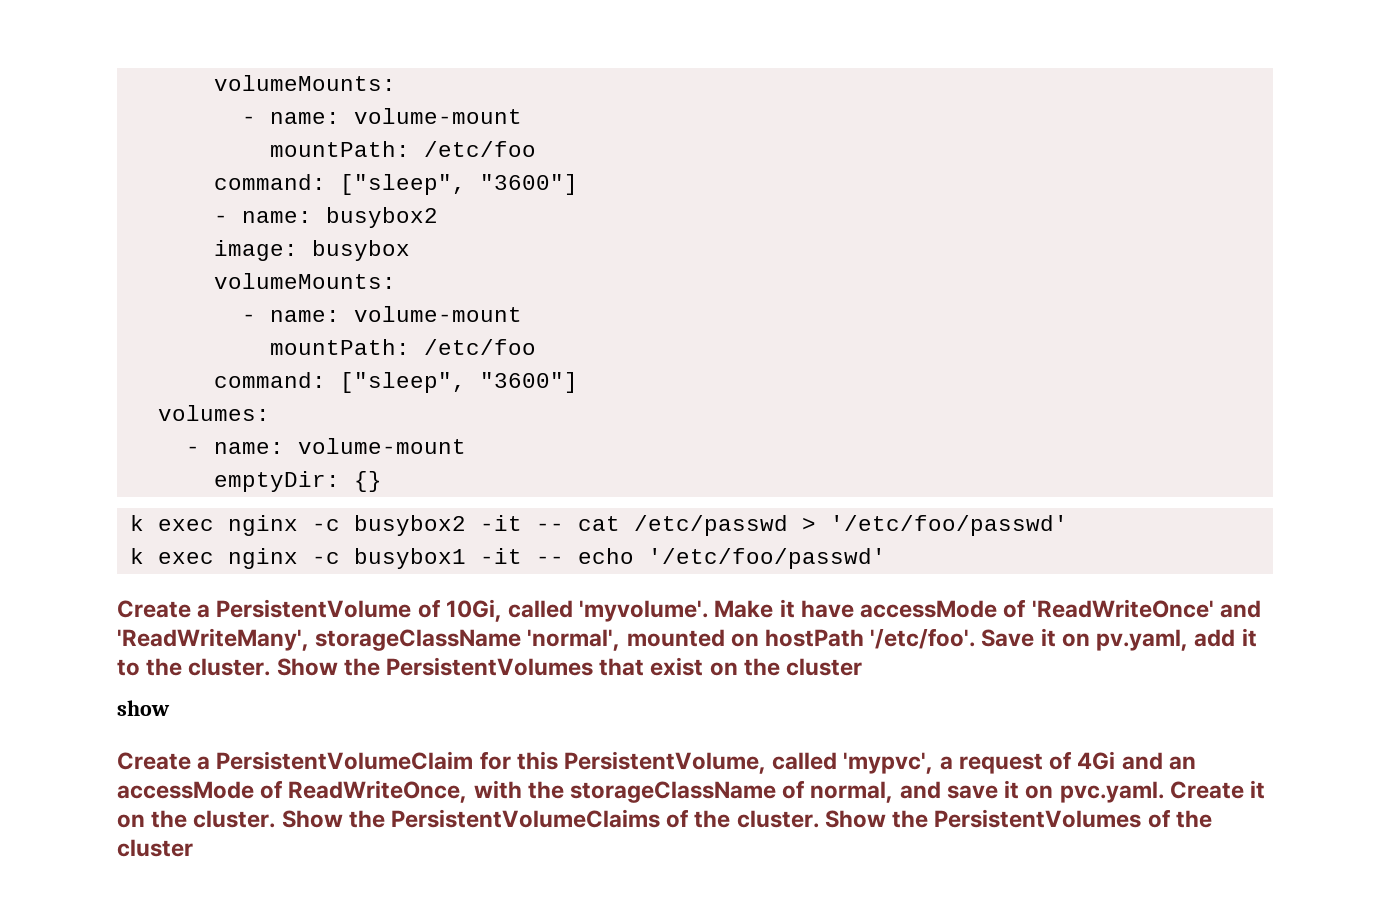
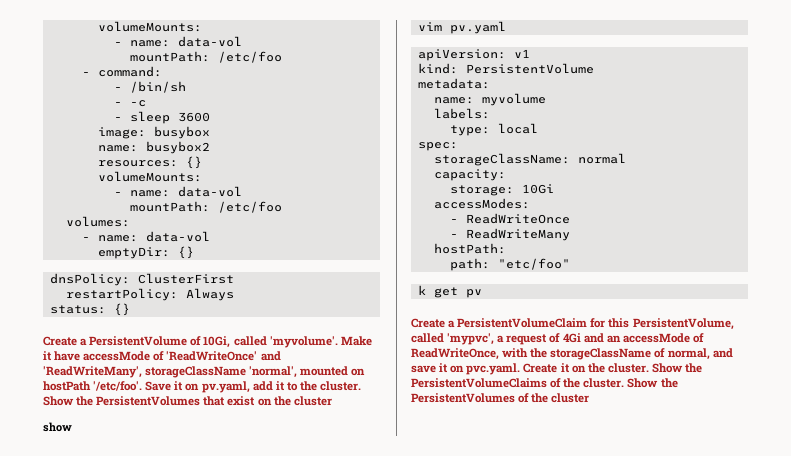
[214,75,397,91] [242,108,523,124] [270,141,537,157] [214,174,579,195] [214,215,229,223] volumeMounts: // - name: volume-mount // mountPath: /etc/foo // command: ["sleep", "3600"] // - -> [97,21,202,32] [113,36,242,47] [129,51,282,63] [81,66,162,77] [113,81,186,93] [113,100,146,107] [113,111,210,124] [97,126,210,139] volumeMounts: // - name: data-vol // mountPath: /etc/foo // - command: // - /bin/sh // - -c // - sleep 3600 // image: busybox //
[214,240,411,261] [214,273,397,289] [242,306,523,322] [270,339,537,355] [214,372,579,393] image: busybox // volumeMounts: // - name: volume-mount // mountPath: /etc/foo // command: ["sleep", "3600"] -> [97,156,202,169] [97,171,202,182] [113,186,242,197] [129,201,282,213] resources: {} // volumeMounts: // - name: data-vol // mountPath: /etc/foo
[298,438,467,454] volume-mount -> [145,231,210,242] data-vol
[130,515,1069,536] [130,548,887,569] k exec nginx -c busybox2 -it -- cat /etc/passwd > '/etc/foo/passwd' // k exec nginx -c busybox1 -it -- echo '/etc/foo/passwd' -> [49,273,234,286] [65,288,234,301] [49,303,130,316] dnsPolicy: ClusterFirst // restartPolicy: Always // status: {}
(170, 708) none -> [417,21,506,34] [417,49,530,61] [417,63,594,74] [417,78,490,89] [433,93,546,106] [433,108,490,119] [449,123,538,136] [417,142,458,151] [433,153,626,166] [433,169,506,181] [449,184,554,196] [433,198,530,209] [449,213,570,224] [449,228,570,241] [433,243,506,254] [449,258,570,271] [417,285,482,298] // vim pv.yaml // apiVersion: v1 // kind: PersistentVolume // metadata: // name: myvolume // labels: // type: local // spec: // storageClassName: normal // capacity: // storage: 10Gi // accessModes: // - ReadWriteOnce // - ReadWriteMany // hostPath: // path: "etc/foo" // k get pv

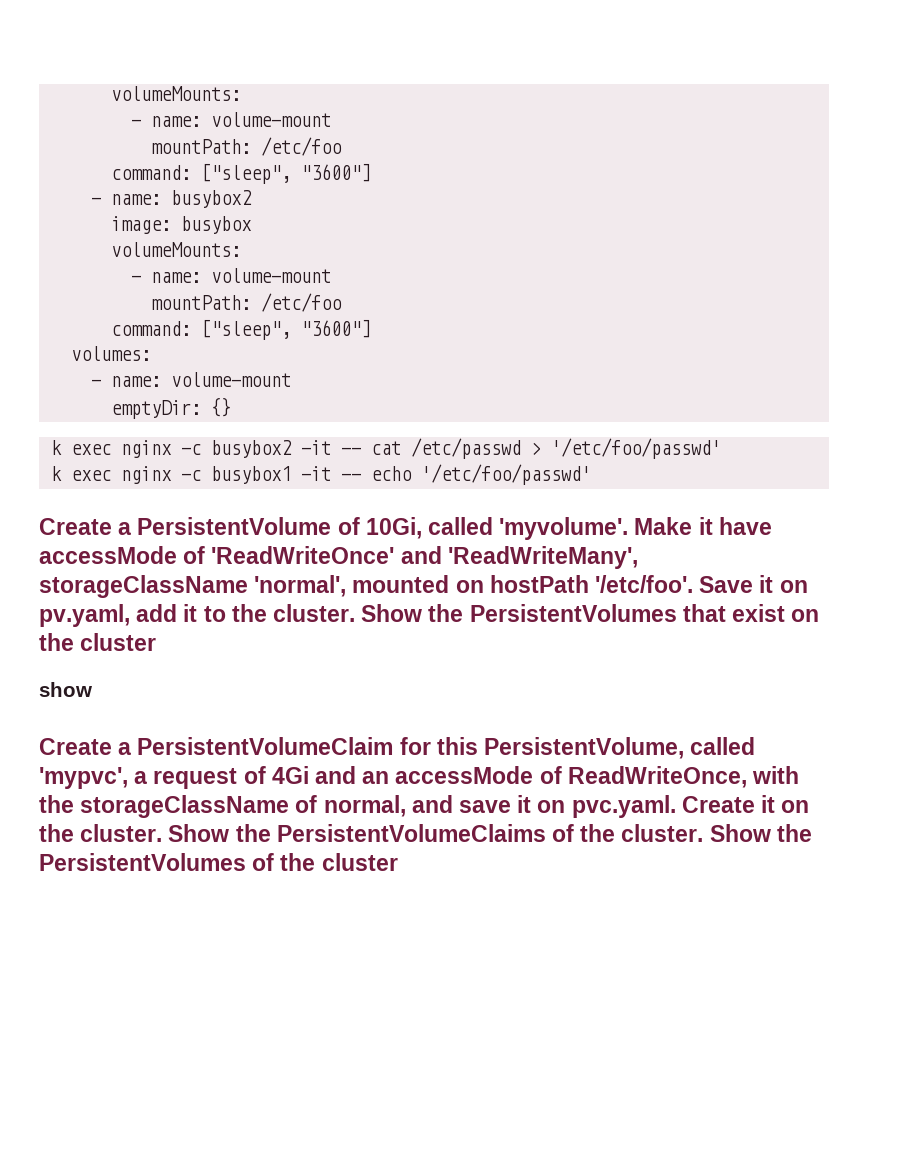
[97,21,202,32] [113,36,242,47] [129,51,282,63] [81,66,162,77] [113,81,186,93] [113,100,146,107] [113,111,210,124] [97,126,210,139] [97,141,210,154] [97,156,202,169] [97,171,202,182] [113,186,242,197] [129,201,282,213] volumeMounts: // - name: data-vol // mountPath: /etc/foo // - command: // - /bin/sh // - -c // - sleep 3600 // image: busybox // name: busybox2 // resources: {} // volumeMounts: // - name: data-vol // mountPath: /etc/foo -> [111,86,242,101] [131,112,332,127] [151,137,343,156] [111,163,372,184] [91,190,253,208] [111,216,253,234] [111,242,242,257] [131,268,332,283] [151,293,343,312] [111,319,372,340] volumeMounts: // - name: volume-mount // mountPath: /etc/foo // command: ["sleep", "3600"] // - name: busybox2 // image: busybox // volumeMounts: // - name: volume-mount // mountPath: /etc/foo // command: ["sleep", "3600"]
[145,231,210,242] data-vol -> [171,372,292,387] volume-mount
[49,273,234,286] [65,288,234,301] [49,303,130,316] dnsPolicy: ClusterFirst // restartPolicy: Always // status: {} -> [51,438,722,459] [51,464,592,485] k exec nginx -c busybox2 -it -- cat /etc/passwd > '/etc/foo/passwd' // k exec nginx -c busybox1 -it -- echo '/etc/foo/passwd'
[417,21,506,34] [417,49,530,61] [417,63,594,74] [417,78,490,89] [433,93,546,106] [433,108,490,119] [449,123,538,136] [417,142,458,151] [433,153,626,166] [433,169,506,181] [449,184,554,196] [433,198,530,209] [449,213,570,224] [449,228,570,241] [433,243,506,254] [449,258,570,271] [417,285,482,298] // vim pv.yaml // apiVersion: v1 // kind: PersistentVolume // metadata: // name: myvolume // labels: // type: local // spec: // storageClassName: normal // capacity: // storage: 10Gi // accessModes: // - ReadWriteOnce // - ReadWriteMany // hostPath: // path: "etc/foo" // k get pv -> (92, 689) none

